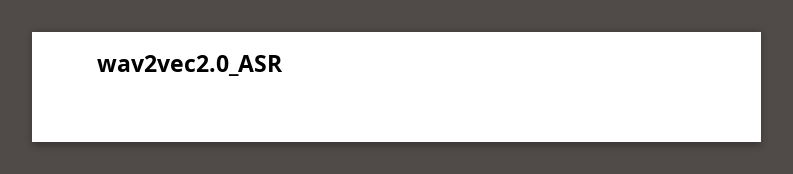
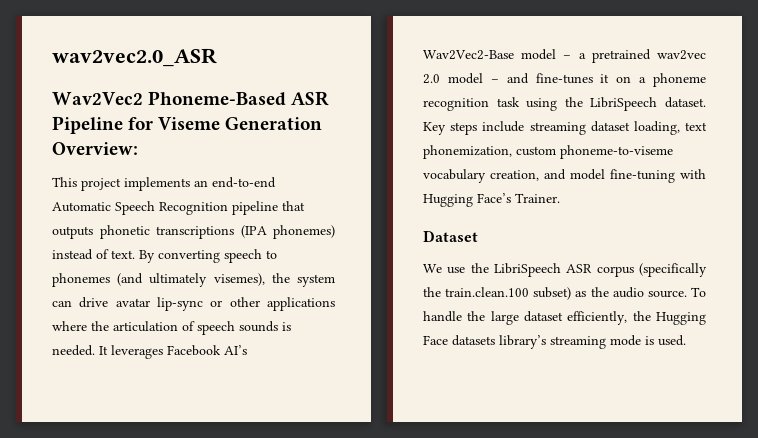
(283, 65) none -> [52,91,330,106] [52,116,323,134] [52,142,138,155] [52,177,276,191] [52,201,305,215] [52,225,335,239] [52,249,277,263] [52,273,335,287] [52,297,335,311] [52,321,291,335] [52,345,247,359] [423,49,706,63] [423,73,706,87] [423,97,706,111] [423,121,707,135] [423,145,673,159] [423,169,706,183] [423,193,560,207] [423,230,478,242] [423,263,707,277] [423,287,706,300] [423,311,706,325] [423,335,686,349] // Wav2Vec2 Phoneme-Based ASR Pipeline for Viseme Generation Overview: // This project implements an end-to-end Automatic Speech Recognition pipeline that outputs phonetic transcriptions (IPA phonemes) instead of text. By converting speech to phonemes (and ultimately visemes), the system can drive avatar lip-sync or other applications where the articulation of speech sounds is needed. It leverages Facebook AI’s Wav2Vec2-Base model – a pretrained wav2vec 2.0 model – and fine-tunes it on a phoneme recognition task using the LibriSpeech dataset. Key steps include streaming dataset loading, text phonemization, custom phoneme-to-viseme vocabulary creation, and model fine-tuning with Hugging Face’s Trainer. // Dataset // We use the LibriSpeech ASR corpus (specifically the train.clean.100 subset) as the audio source. To handle the large dataset efficiently, the Hugging Face datasets library’s streaming mode is used.

